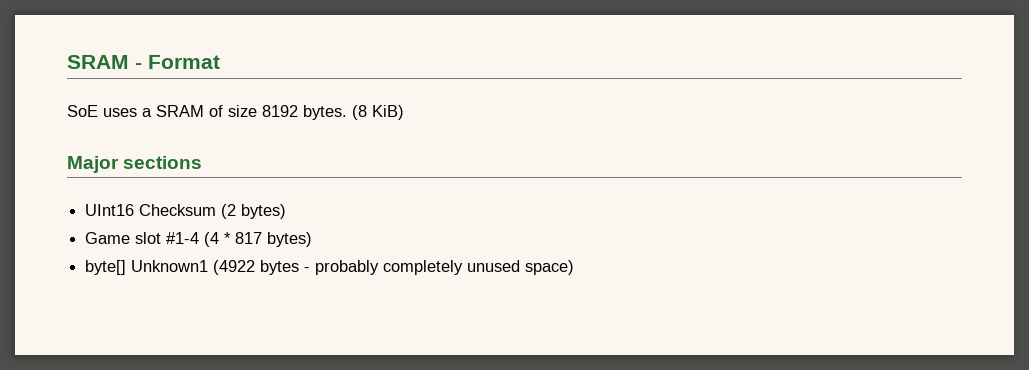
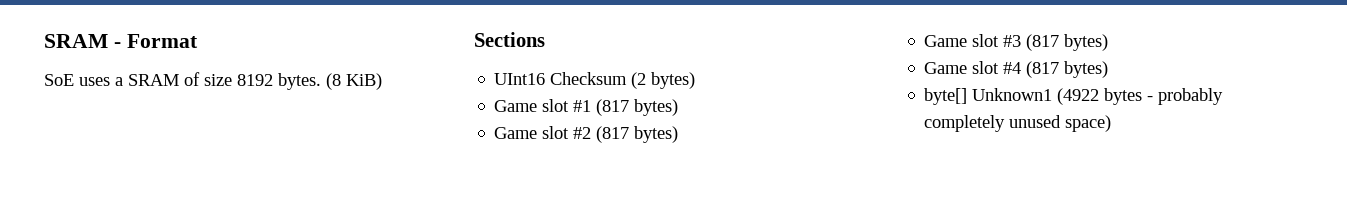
[67,156,203,173] Major sections -> [474,32,545,47] Sections
[166,232,263,247] #1-4 (4 * 817 -> [573,99,679,116] [494,126,679,143] [924,34,1109,51] [924,61,1060,78] #1 (817 bytes) // Game slot #2 (817 bytes) // Game slot #3 (817 bytes) // Game slot #4 (817

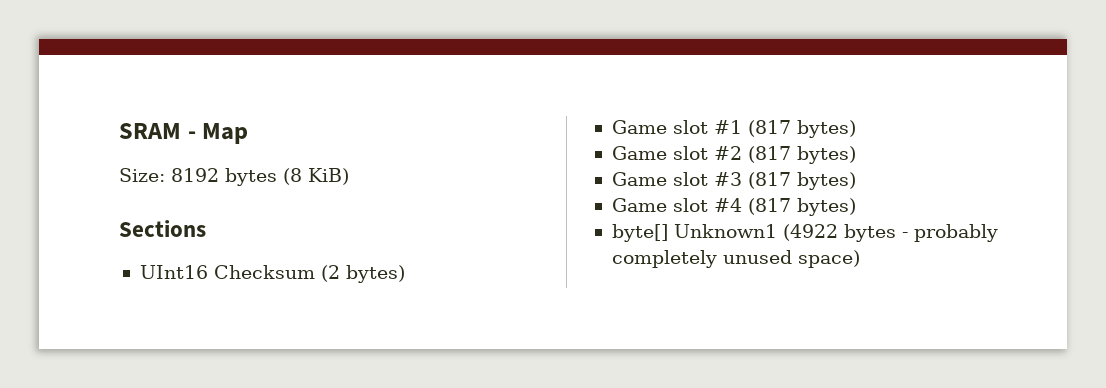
[126,34,198,48] [44,72,321,90] Format // SoE uses a SRAM of size 8192 bytes. -> [202,123,249,144] [119,168,277,186] Map // Size: 8192 bytes

